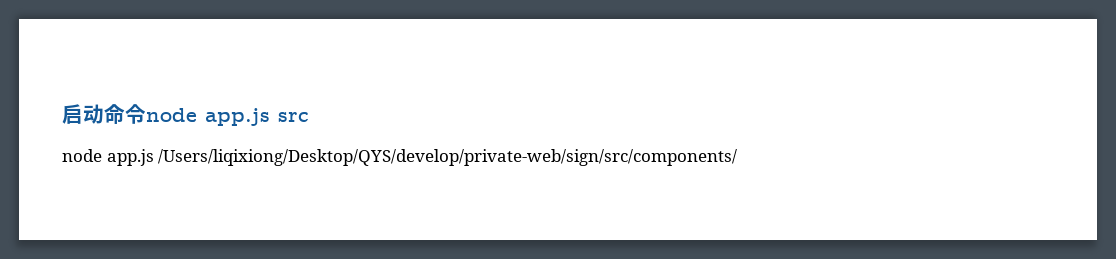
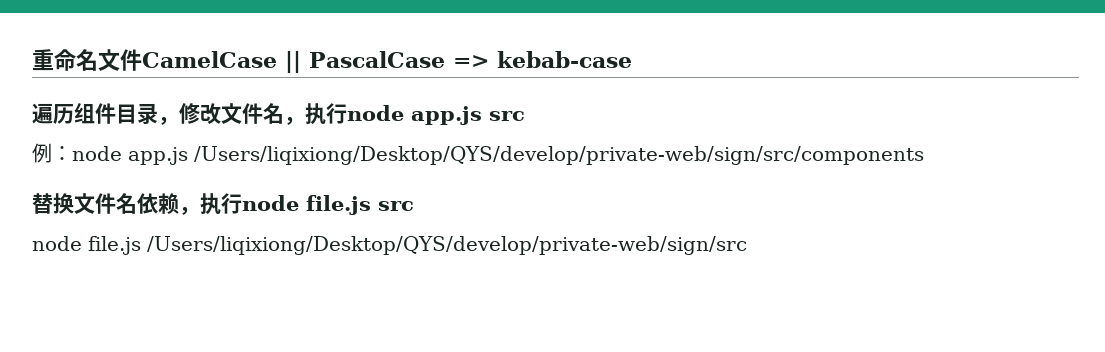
[62,104,146,124] 启动命令 -> [32,49,632,73] [32,103,347,125] 重命名文件CamelCase || PascalCase => kebab-case // 遍历组件目录，修改文件名，执行
[62,149,738,166] node app.js /Users/liqixiong/Desktop/QYS/develop/private-web/sign/src/components/ -> [32,143,924,165] [32,193,414,215] [32,236,747,255] 例：node app.js /Users/liqixiong/Desktop/QYS/develop/private-web/sign/src/components // 替换文件名依赖，执行node file.js src // node file.js /Users/liqixiong/Desktop/QYS/develop/private-web/sign/src

